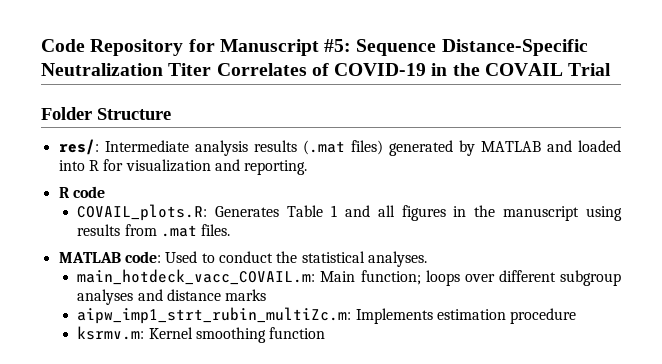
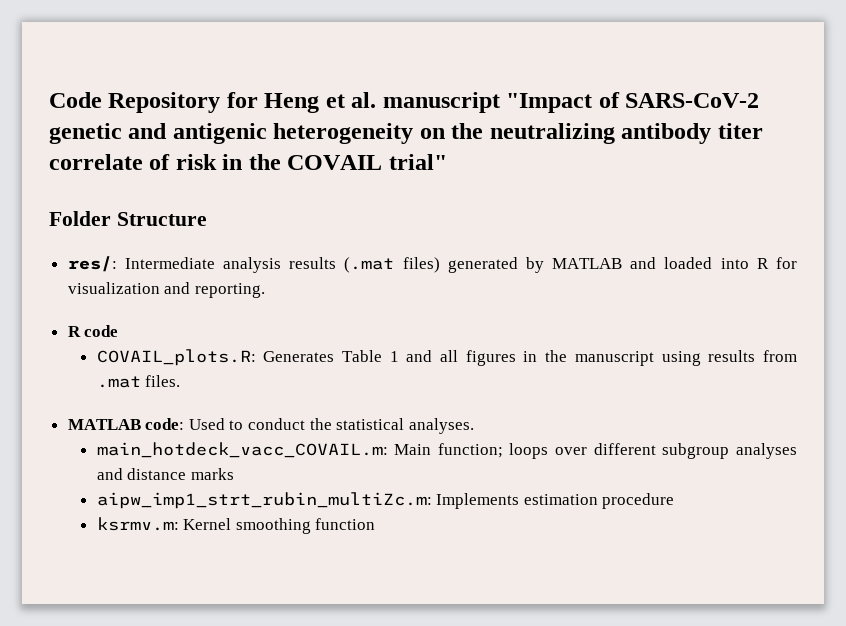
[219,39,588,56] [41,63,427,76] Manuscript #5: Sequence Distance-Specific Neutralization Titer Correlates of COVID-19 -> [264,92,760,113] [49,123,763,144] [49,154,217,170] Heng et al. manuscript "Impact of SARS-CoV-2 genetic and antigenic heterogeneity on the neutralizing antibody titer correlate of risk
[568,63,612,76] Trial -> [388,154,447,170] trial"

